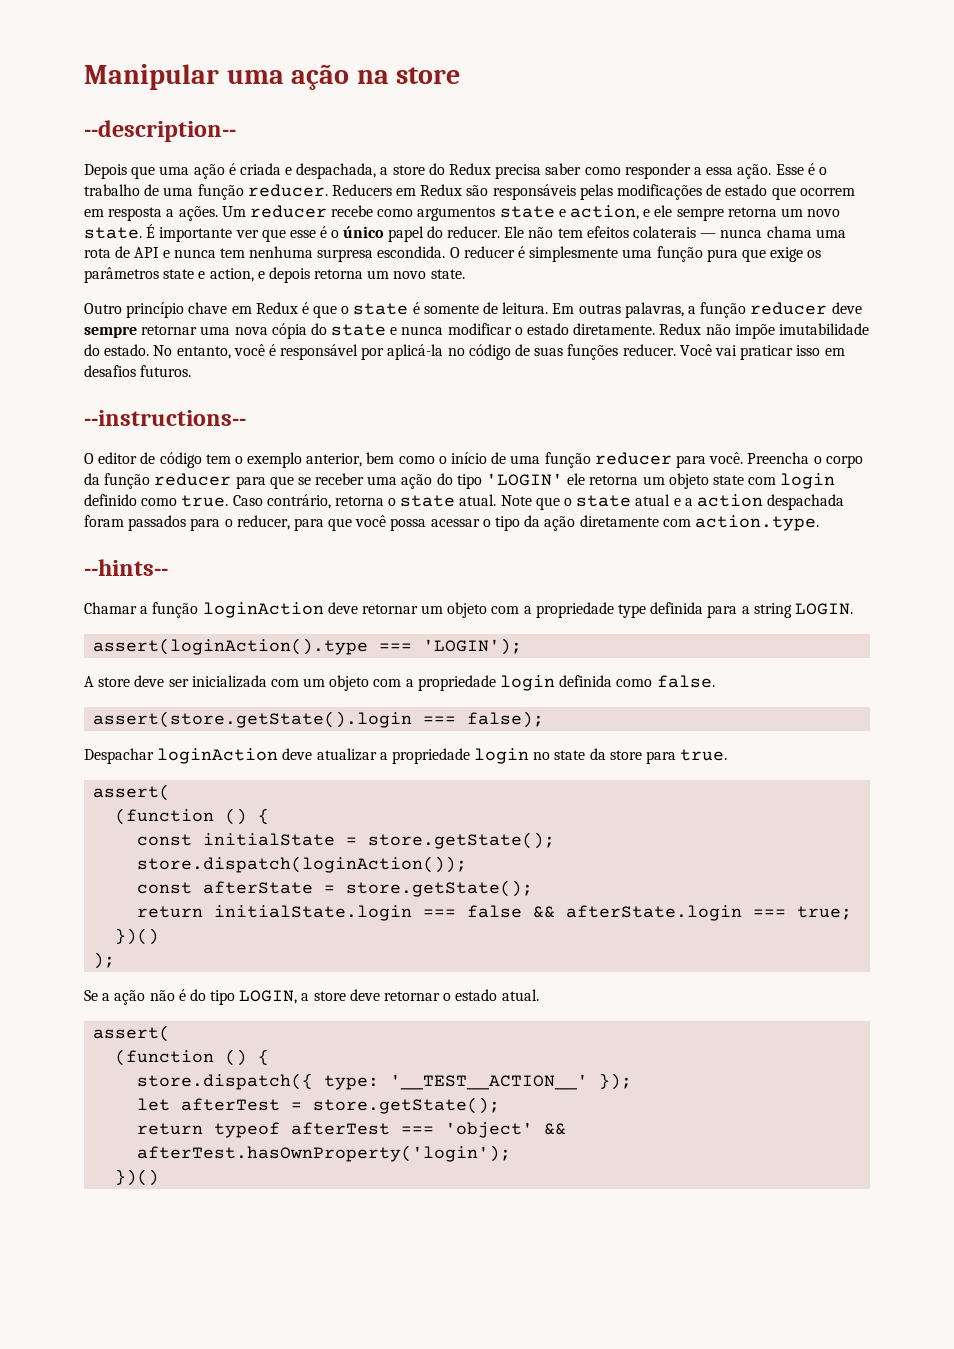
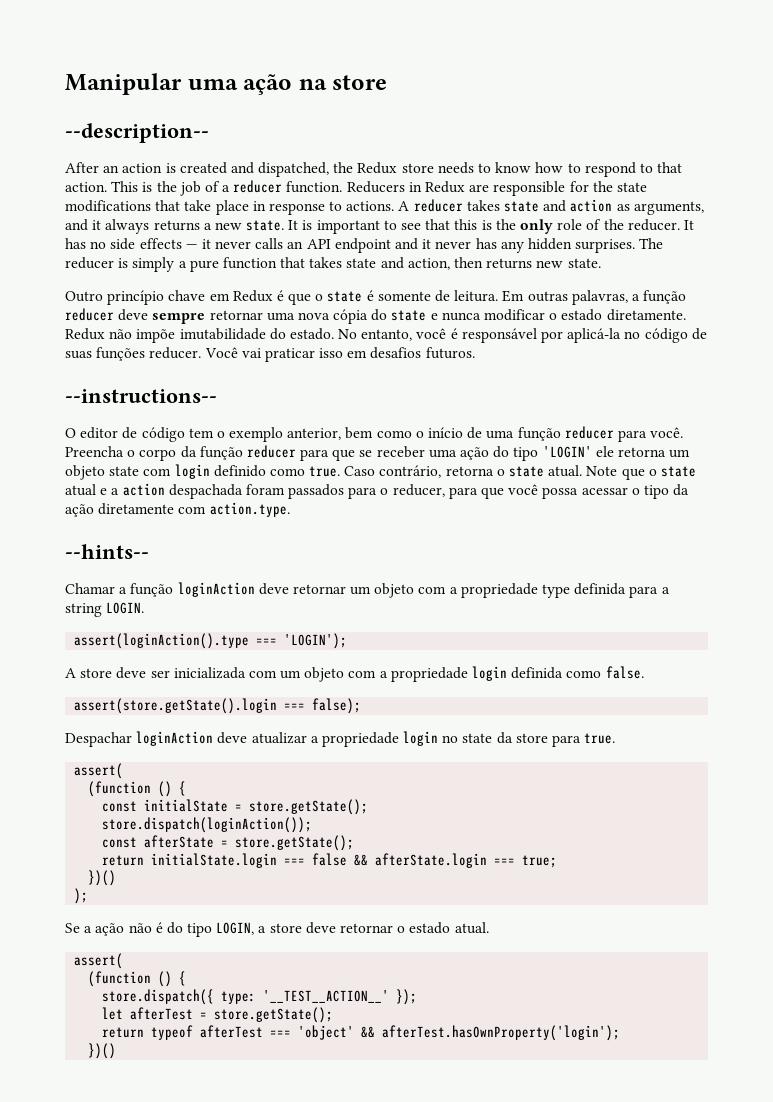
[84,163,827,179] [84,184,855,200] [84,205,841,221] [84,224,846,242] [84,246,822,262] [84,267,427,283] Depois que uma ação é criada e despachada, a store do Redux precisa saber como responder a essa ação. Esse é o trabalho de uma função reducer. Reducers em Redux são responsáveis pelas modificações de estado que ocorrem em resposta a ações. Um reducer recebe como argumentos state e action, e ele sempre retorna um novo state. É importante ver que esse é o único papel do reducer. Ele não tem efeitos colaterais — nunca chama uma rota de API e nunca tem nenhuma surpresa escondida. O reducer é simplesmente uma função pura que exige os parâmetros state e action, e depois retorna um novo -> [65,162,683,177] [65,180,647,196] [65,199,704,215] [65,219,694,234] [65,238,664,253] [65,257,564,272] After an action is created and dispatched, the Redux store needs to know how to respond to that action. This is the job of a reducer function. Reducers in Redux are responsible for the state modifications that take place in response to actions. A reducer takes state and action as arguments, and it always returns a new state. It is important to see that this is the only role of the reducer. It has no side effects — it never calls an API endpoint and it never has any hidden surprises. The reducer is simply a pure function that takes state and action, then returns new

